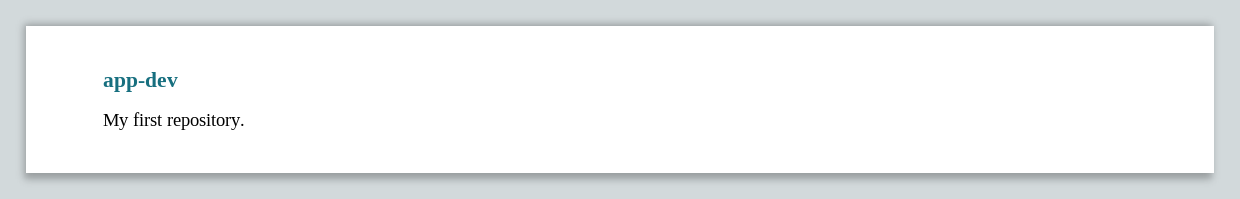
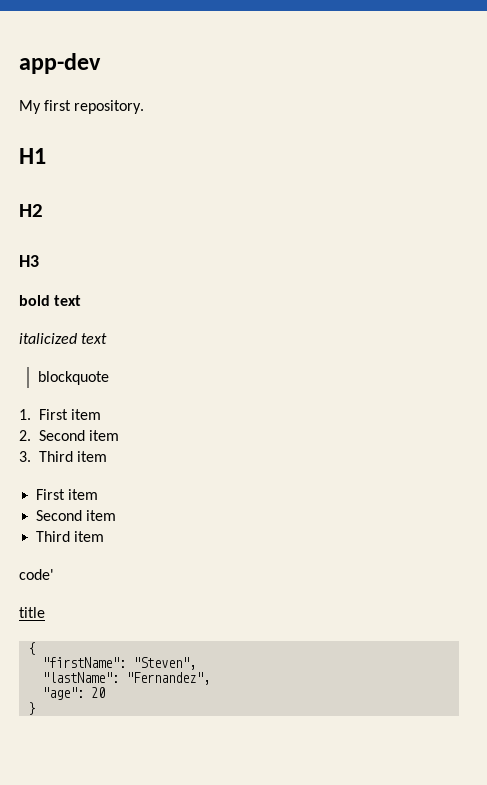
(245, 122) none -> [19,148,46,164] [19,204,43,217] [19,255,39,267] [19,295,82,306] [19,333,108,344] [37,371,109,385] [19,409,101,420] [19,430,119,441] [19,451,107,462] [36,489,99,500] [36,510,117,521] [36,531,105,542] [19,569,54,580] [19,607,45,618] [28,642,36,655] [42,657,197,670] [42,672,211,685] [42,687,106,700] [28,702,36,715] // H1 // H2 // H3 // bold text // italicized text // blockquote // 1. First item // 2. Second item // 3. Third item // First item // Second item // Third item // code' // title // { // "firstName": "Steven", // "lastName": "Fernandez", // "age": 20 // }

